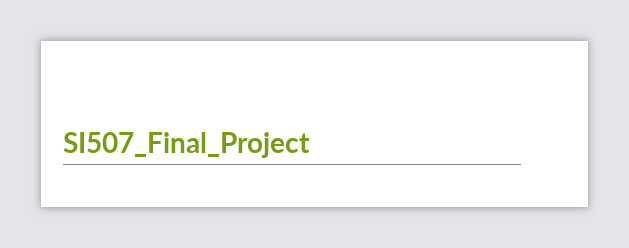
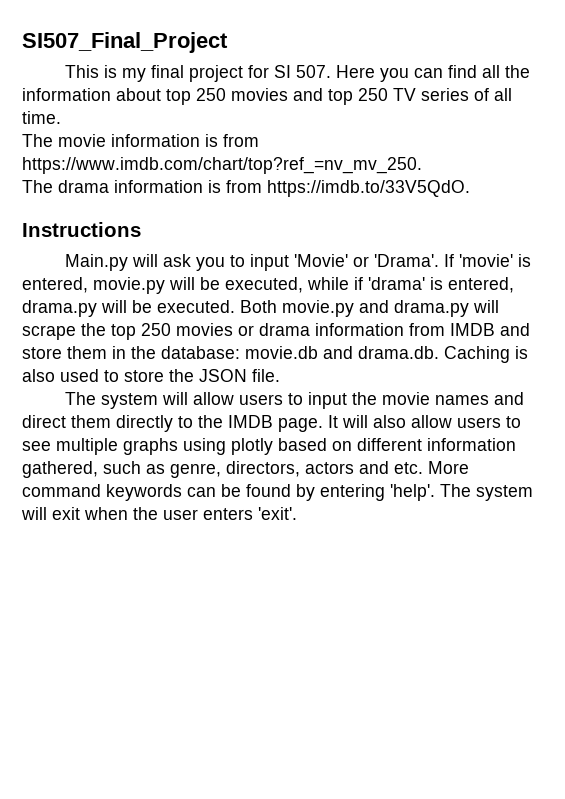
(310, 145) none -> [64,65,530,82] [22,88,512,105] [22,111,61,124] [22,134,259,147] [22,157,422,174] [22,180,470,197] [22,222,141,237] [64,254,531,271] [22,277,514,294] [22,300,499,317] [22,323,530,340] [22,346,528,363] [22,369,280,382] [64,392,524,409] [22,415,521,432] [22,438,516,455] [22,461,469,478] [22,484,533,501] [21,507,297,520] // This is my final project for SI 507. Here you can find all the information about top 250 movies and top 250 TV series of all time. // The movie information is from https://www.imdb.com/chart/top?ref_=nv_mv_250. // The drama information is from https://imdb.to/33V5QdO. // Instructions // Main.py will ask you to input 'Movie' or 'Drama'. If 'movie' is entered, movie.py will be executed, while if 'drama' is entered, drama.py will be executed. Both movie.py and drama.py will scrape the top 250 movies or drama information from IMDB and store them in the database: movie.db and drama.db. Caching is also used to store the JSON file. // The system will allow users to input the movie names and direct them directly to the IMDB page. It will also allow users to see multiple graphs using plotly based on different information gathered, such as genre, directors, actors and etc. More command keywords can be found by entering 'help'. The system will exit when the user enters 'exit'.

